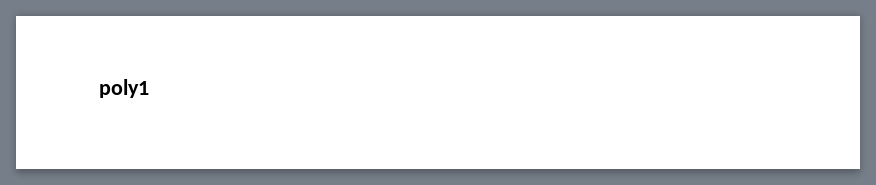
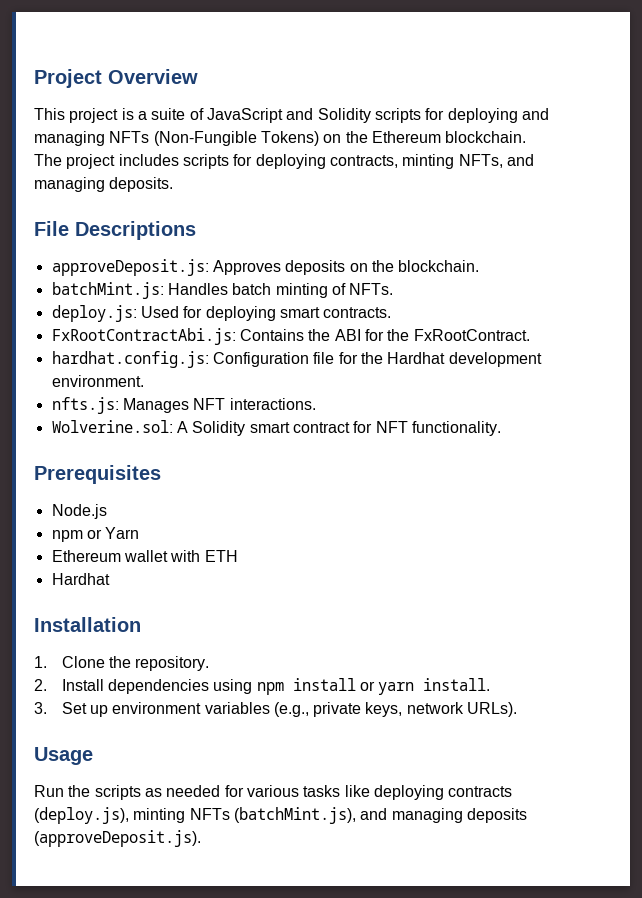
[99,79,149,98] poly1 -> [34,69,198,88] [34,108,549,123] [34,131,527,146] [34,154,534,169] [34,177,174,192] [34,221,196,240] [51,259,480,276] [51,282,394,299] [51,305,392,322] [51,328,530,345] [51,351,542,368] [51,375,144,387] [51,397,316,414] [51,420,501,436] [34,465,161,484] [51,504,107,519] [51,527,140,542] [51,550,238,562] [51,573,110,585] [34,617,141,632] [34,656,210,671] [34,678,491,695] [34,702,518,717] [34,747,93,765] [34,785,513,800] [34,807,527,824] [34,830,201,847] Project Overview // This project is a suite of JavaScript and Solidity scripts for deploying and managing NFTs (Non-Fungible Tokens) on the Ethereum blockchain. The project includes scripts for deploying contracts, minting NFTs, and managing deposits. // File Descriptions // approveDeposit.js: Approves deposits on the blockchain. // batchMint.js: Handles batch minting of NFTs. // deploy.js: Used for deploying smart contracts. // FxRootContractAbi.js: Contains the ABI for the FxRootContract. // hardhat.config.js: Configuration file for the Hardhat development environment. // nfts.js: Manages NFT interactions. // Wolverine.sol: A Solidity smart contract for NFT functionality. // Prerequisites // Node.js // npm or Yarn // Ethereum wallet with ETH // Hardhat // Installation // 1. Clone the repository. // 2. Install dependencies using npm install or yarn install. // 3. Set up environment variables (e.g., private keys, network URLs). // Usage // Run the scripts as needed for various tasks like deploying contracts (deploy.js), minting NFTs (batchMint.js), and managing deposits (approveDeposit.js).

